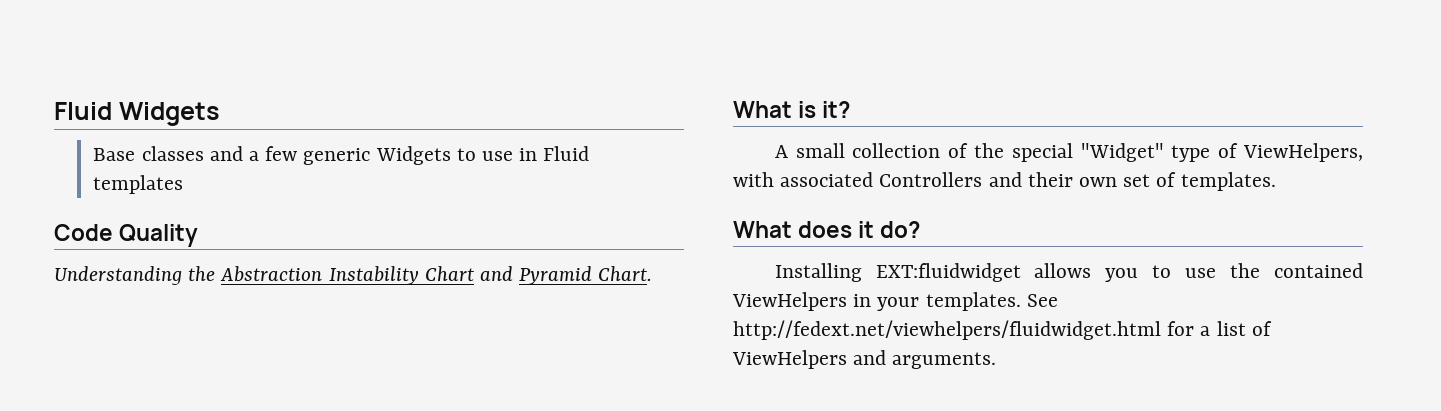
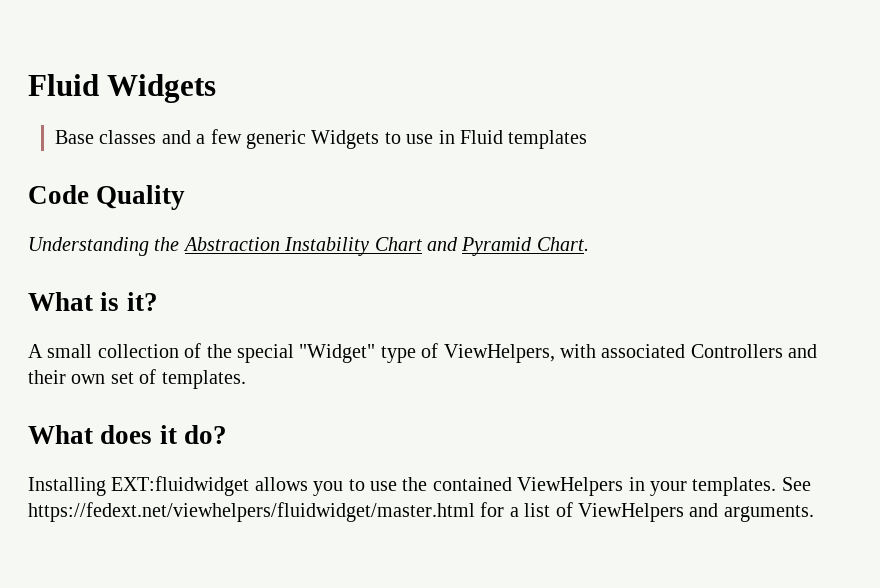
[733,320,1161,340] http://fedext.net/viewhelpers/fluidwidget.html -> [28,502,475,522] https://fedext.net/viewhelpers/fluidwidget/master.html

